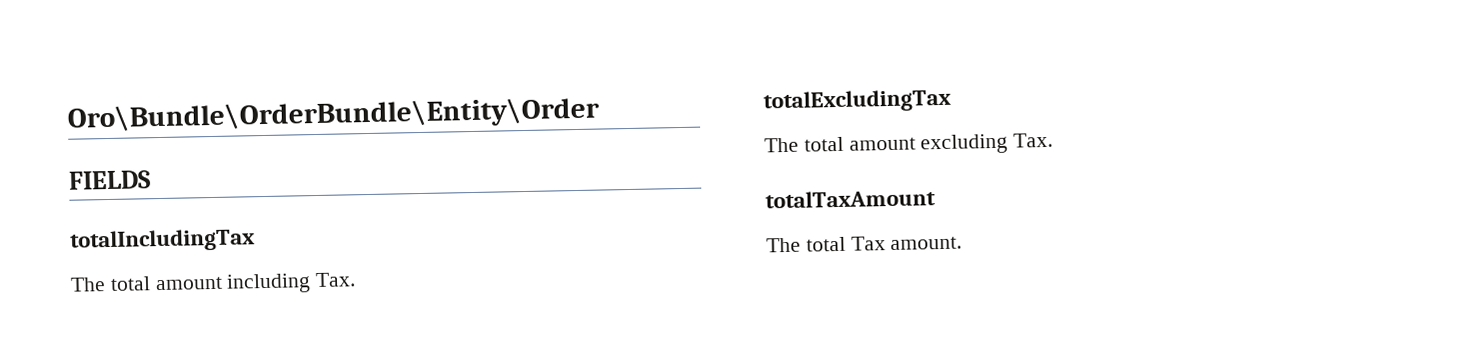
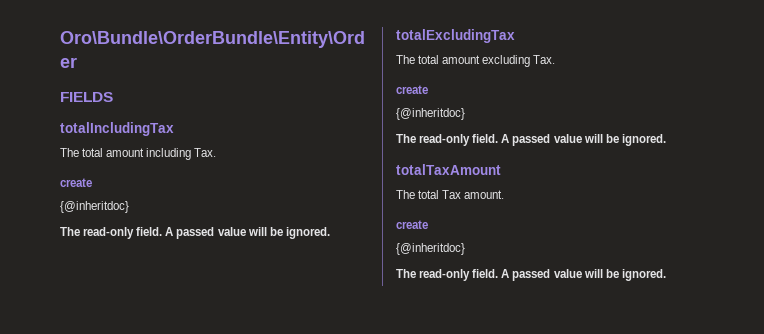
(357, 280) none -> [60,178,92,187] [60,201,129,213] [60,227,330,239] // create // {@inheritdoc} // The read-only field. A passed value will be ignored.
(1054, 140) none -> [396,85,428,94] [396,108,465,120] [396,134,666,146] // create // {@inheritdoc} // The read-only field. A passed value will be ignored.
(963, 243) none -> [396,220,428,229] [396,243,465,255] [396,269,666,281] // create // {@inheritdoc} // The read-only field. A passed value will be ignored.

